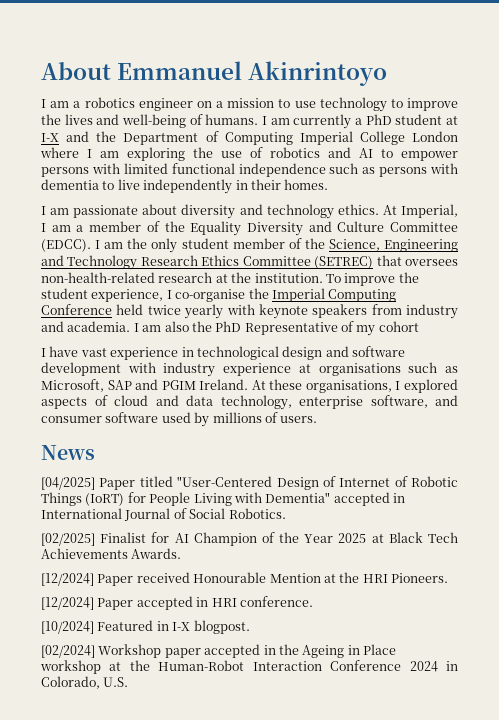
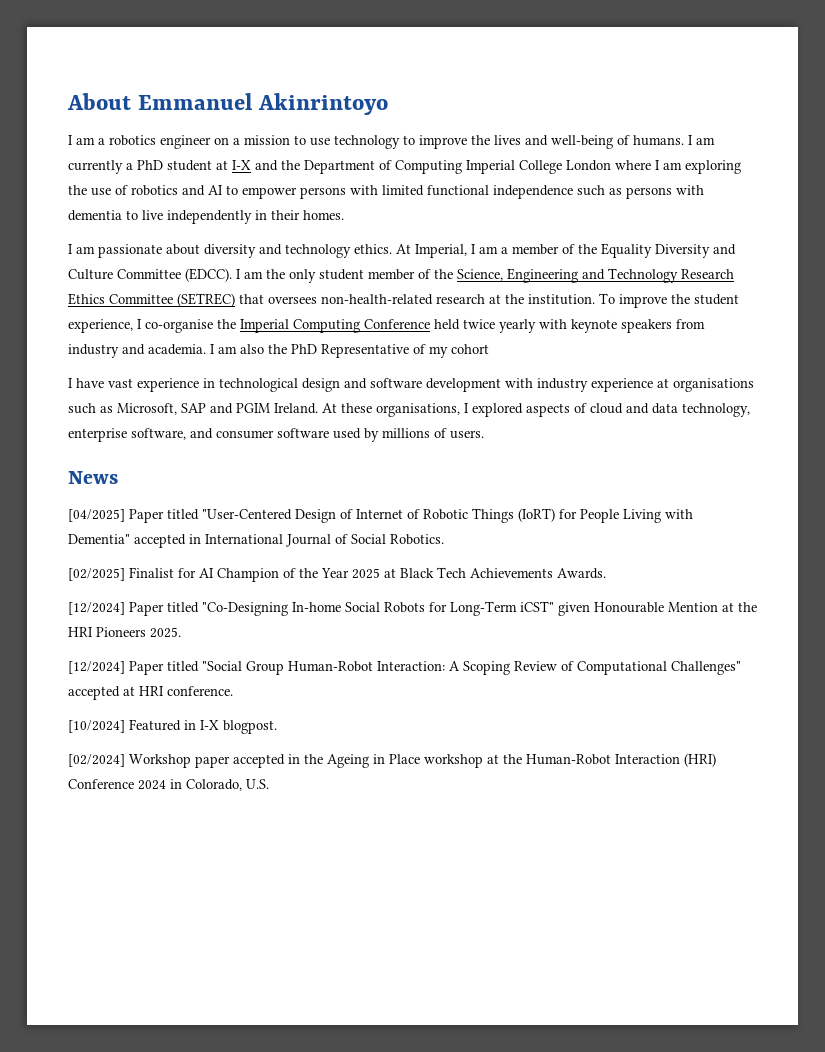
[136,572,190,583] received -> [167,601,590,616] titled "Co-Designing In-home Social Robots for Long-Term iCST" given
[391,573,448,583] [41,596,209,610] Pioneers. // [12/2024] Paper accepted in -> [96,627,181,638] [68,661,741,675] [68,686,135,700] Pioneers 2025. // [12/2024] Paper titled "Social Group Human-Robot Interaction: A Scoping Review of Computational Challenges" accepted at
(322, 666) none -> [684,753,716,767] (HRI)

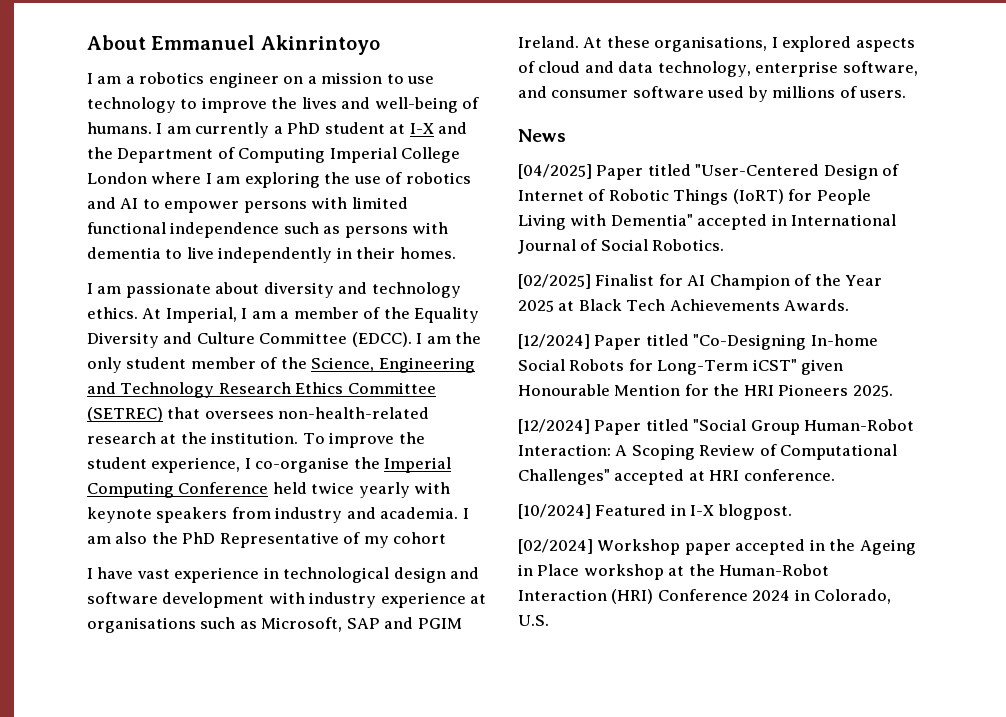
[722,602,734,612] at -> [684,384,709,396] for

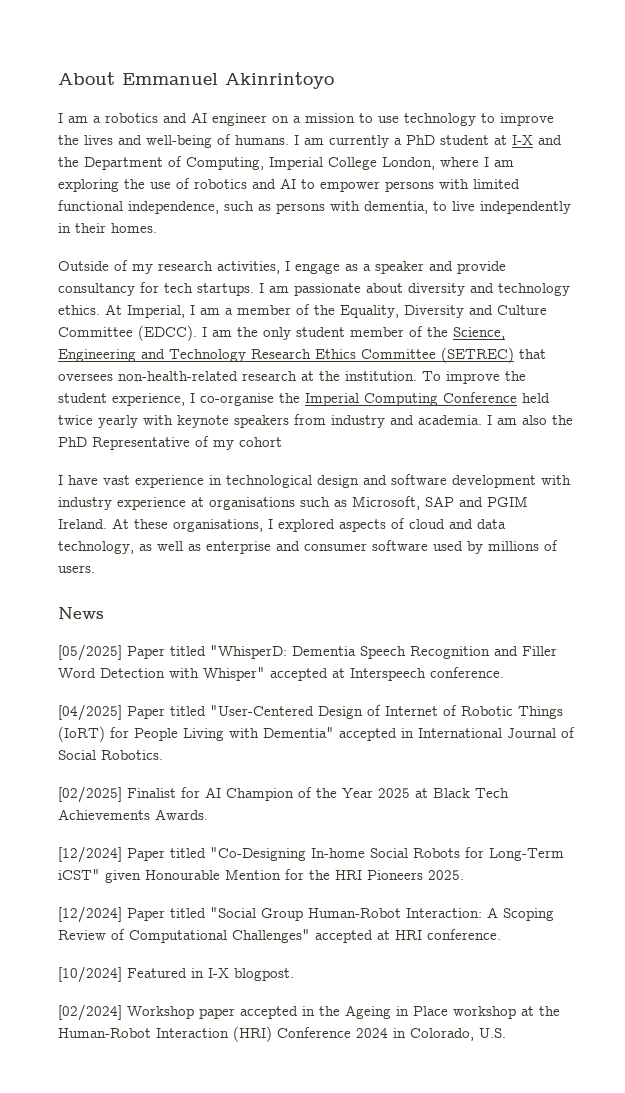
(205, 78) none -> [163,112,207,123] and AI
[238,147,326,163] Computing -> [186,157,264,170] Computing,
[87,172,147,184] London -> [382,157,435,170] London,
[170,222,280,238] independence -> [128,201,219,214] independence,
[87,247,161,259] dementia -> [364,201,428,214] dementia,
(456, 253) none -> [58,260,506,274] [58,282,254,296] Outside of my research activities, I engage as a speaker and provide consultancy for tech startups.
[414,307,480,323] Equality -> [340,305,399,318] Equality,
[755,61,918,77] enterprise software, -> [139,541,271,554] as well as enterprise
(566, 135) none -> [58,644,557,661] [58,667,504,681] // [05/2025] Paper titled "WhisperD: Dementia Speech Recognition and Filler Word Detection with Whisper" accepted at Interspeech conference.

